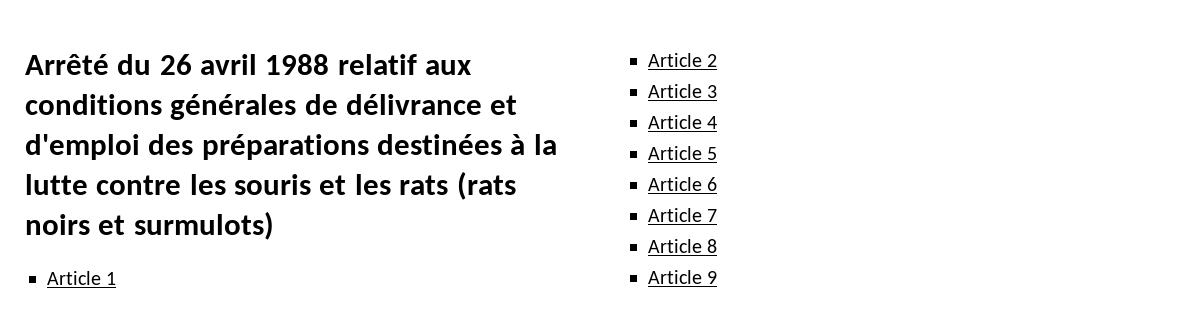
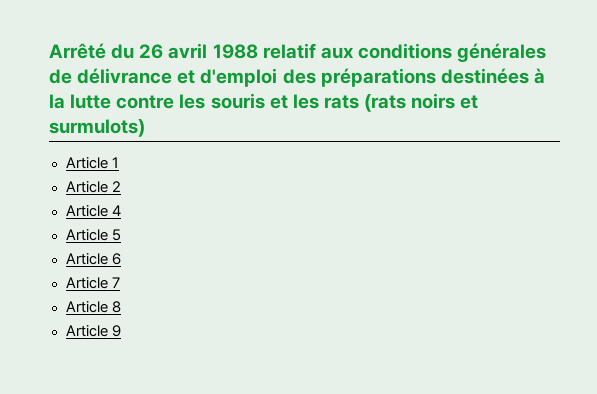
[648,84,718,98] // Article 3 -> (121, 186) none

